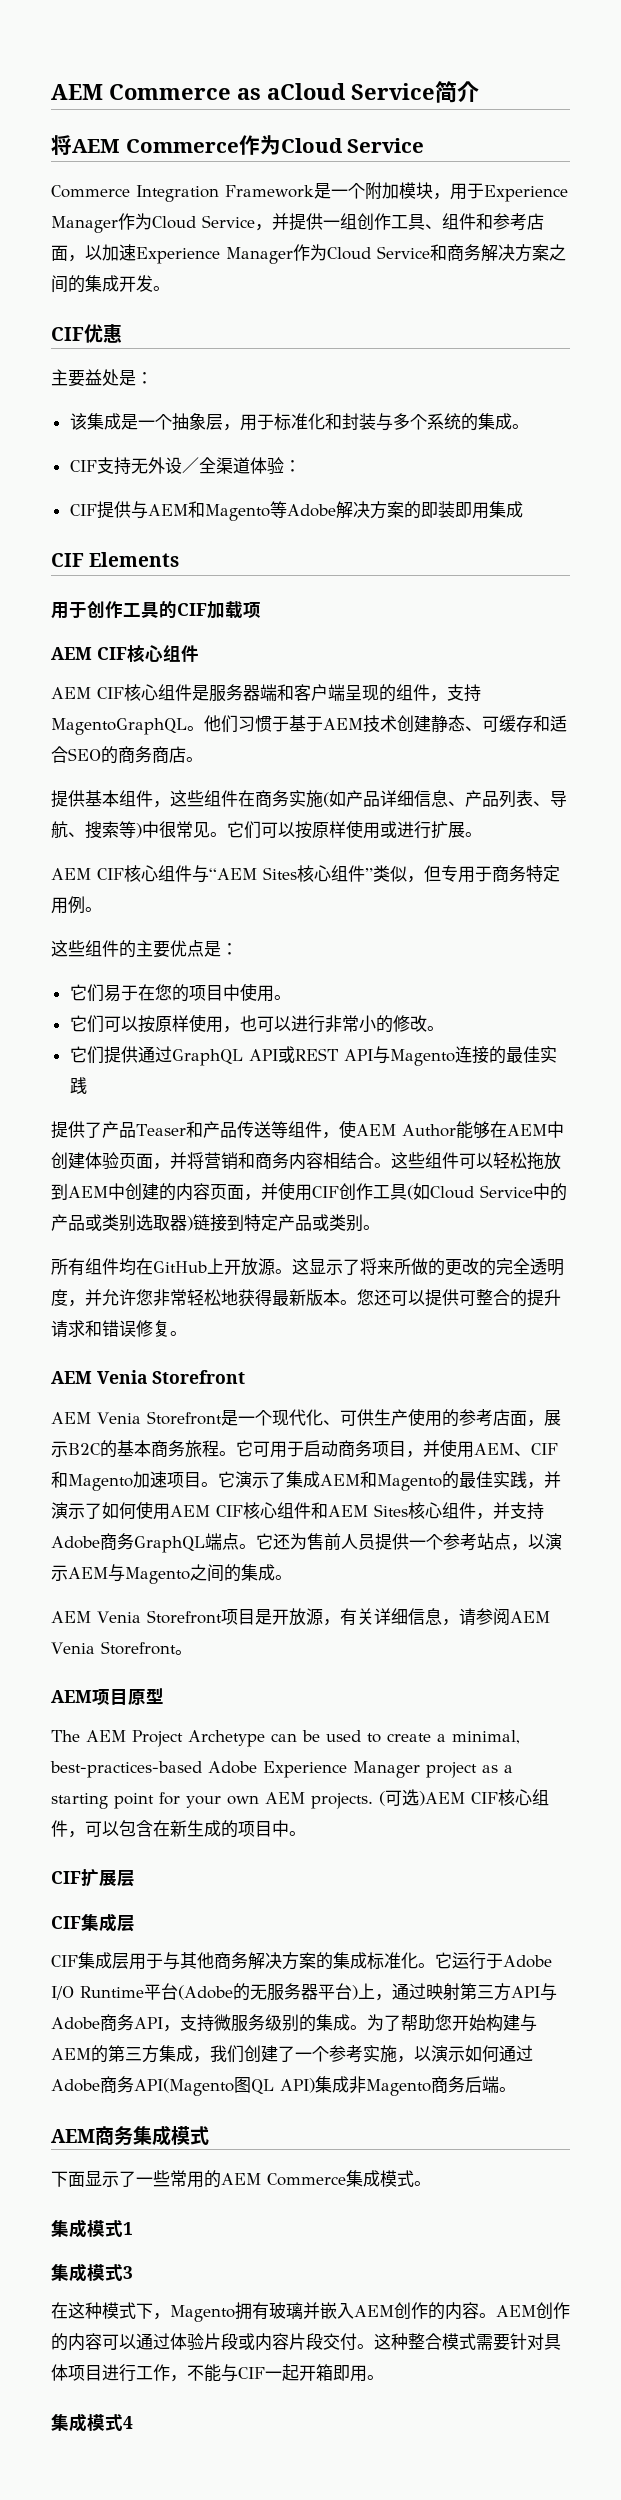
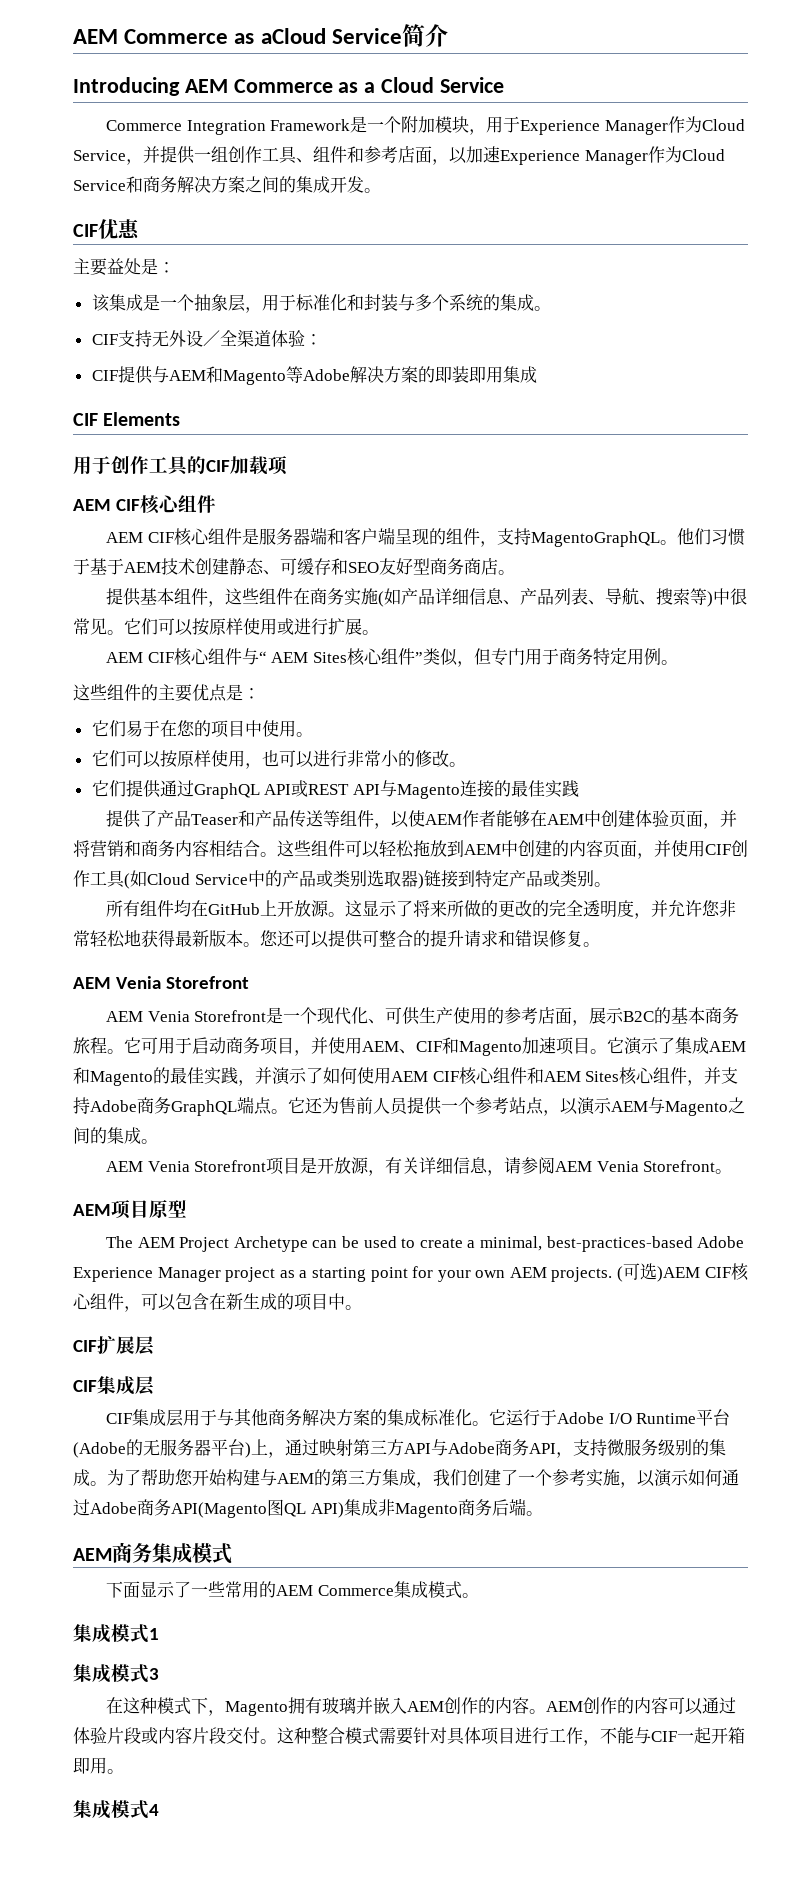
[51,135,281,155] 将AEM Commerce作为 -> [73,77,376,96] Introducing AEM Commerce as a
[550,715,567,732] [51,746,118,764] 适合SEO的 -> [348,558,430,575] SEO友好型
[209,868,257,880] “AEM -> [258,651,309,663] “ AEM
(458, 873) none -> [507,648,525,665] 门
[338,1120,456,1138] 使AEM Author -> [391,810,497,828] 以使AEM作者

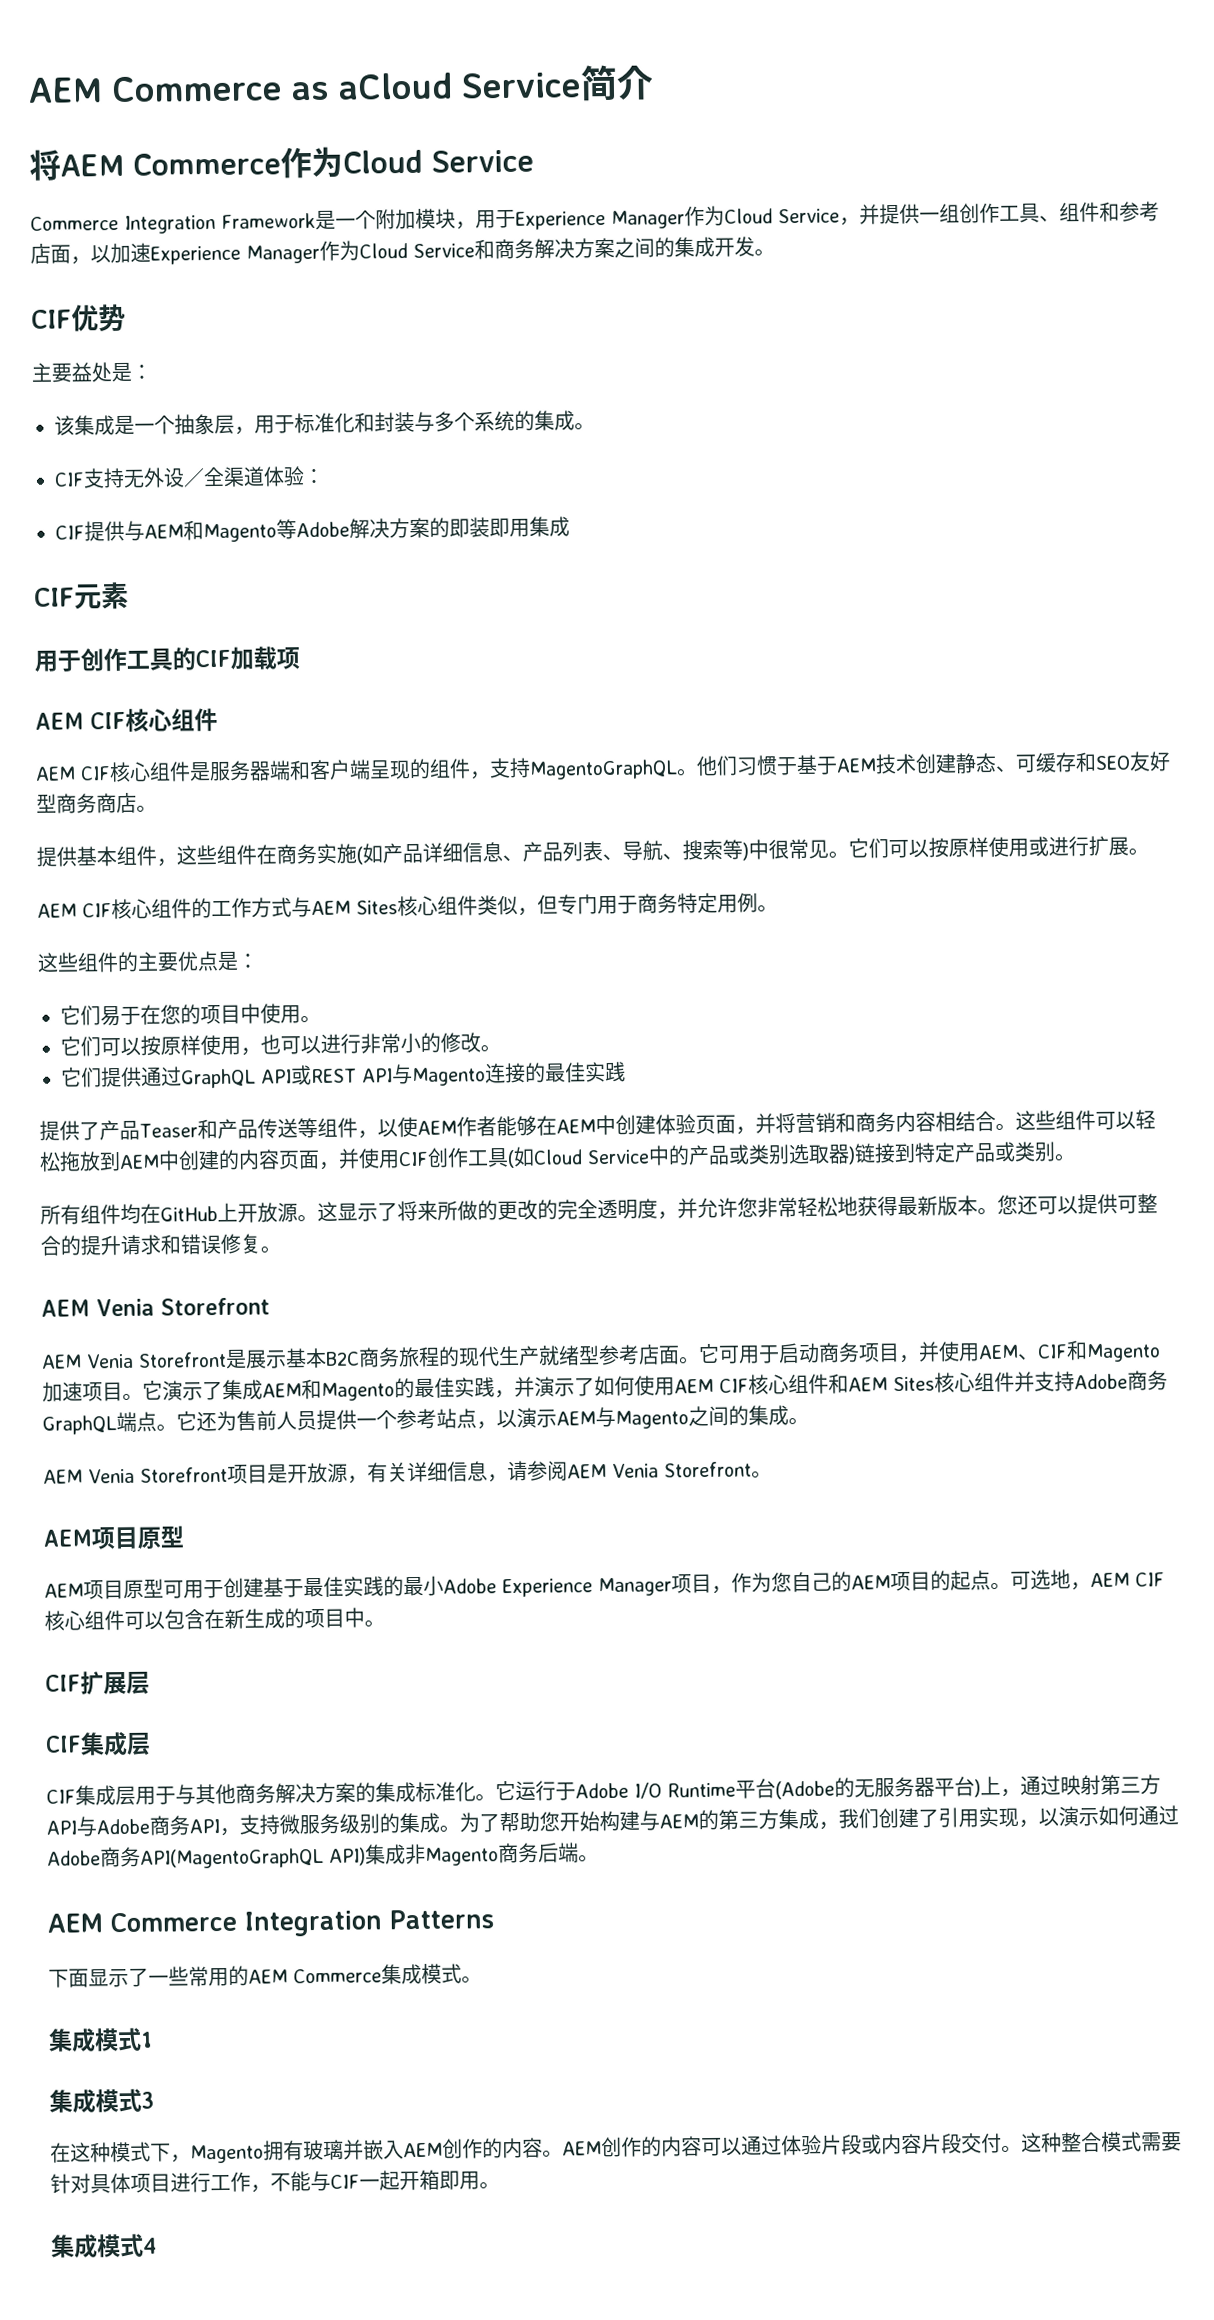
[73,77,376,96] Introducing AEM Commerce as a -> [29,146,343,181] 将AEM Commerce作为
[118,219,140,240] 惠 -> [98,303,126,332] 势
[103,412,181,426] Elements -> [74,581,129,610] 元素
[241,648,423,666] 与“ AEM Sites核心组件” -> [191,895,478,919] 的工作方式与AEM Sites核心组件
[283,1007,740,1026] [73,1037,107,1054] 一个现代化、可供生产使用的参考店面，展示B2C的基本商务旅程 -> [244,1344,680,1369] 展示基本B2C商务旅程的现代生产就绪型参考店面
[687,1080,705,1086] ， -> (1015, 1382) none
[106,1236,745,1252] [73,1263,749,1282] [73,1293,141,1312] The AEM Project Archetype can be used to create a minimal, best-practices-based Adobe Experience Manager project as a starting point for your own AEM projects. (可选)AEM CIF核心组件， -> [44,1569,1165,1600] [44,1609,125,1631] AEM项目原型可用于创建基于最佳实践的最小Adobe Experience Manager项目，作为您自己的AEM项目的起点。可选地，AEM CIF核心组件
[518,1469,620,1487] 一个参考实施 -> [938,1807,1019,1828] 引用实现
[171,1499,306,1518] API(Magento图QL -> [140,1847,324,1869] API(MagentoGraphQL
[112,1542,232,1564] 商务集成模式 -> [110,1909,494,1937] Commerce Integration Patterns

